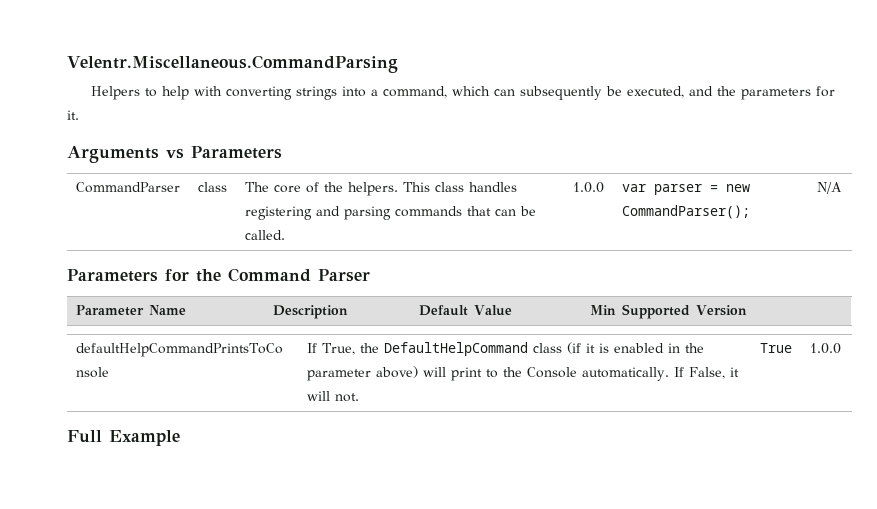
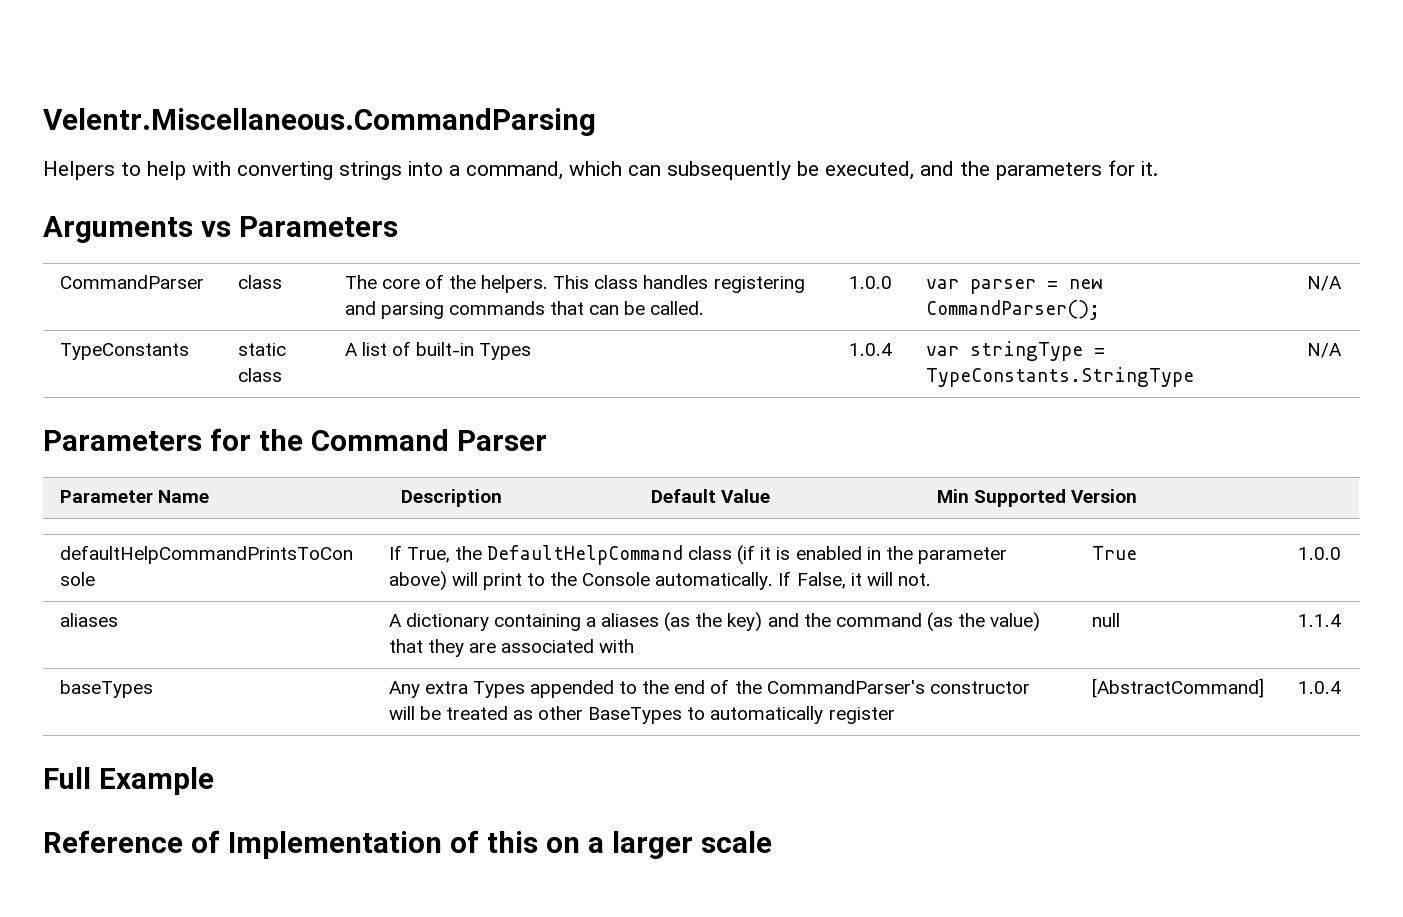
(842, 188) none -> [59,343,189,360] [237,343,286,356] [237,368,282,382] [344,341,532,360] [848,343,892,356] [925,341,1105,361] [925,367,1194,387] [1306,343,1342,358] // TypeConstants | static class | A list of built-in Types | 1.0.4 | var stringType = TypeConstants.StringType | N/A
[67,430,180,446] // Full Example -> [59,613,118,627] [388,612,1041,632] [388,639,635,657] [1091,613,1120,627] [1297,614,1341,627] [59,680,153,698] [388,679,1030,698] [388,706,895,724] [1091,678,1264,698] [1297,681,1341,694] [43,767,214,795] [43,830,772,859] // aliases | A dictionary containing a aliases (as the key) and the command (as the value) that they are associated with | null | 1.1.4 // baseTypes | Any extra Types appended to the end of the CommandParser's constructor will be treated as other BaseTypes to automatically register | [AbstractCommand] | 1.0.4 // Full Example // Reference of Implementation of this on a larger scale

